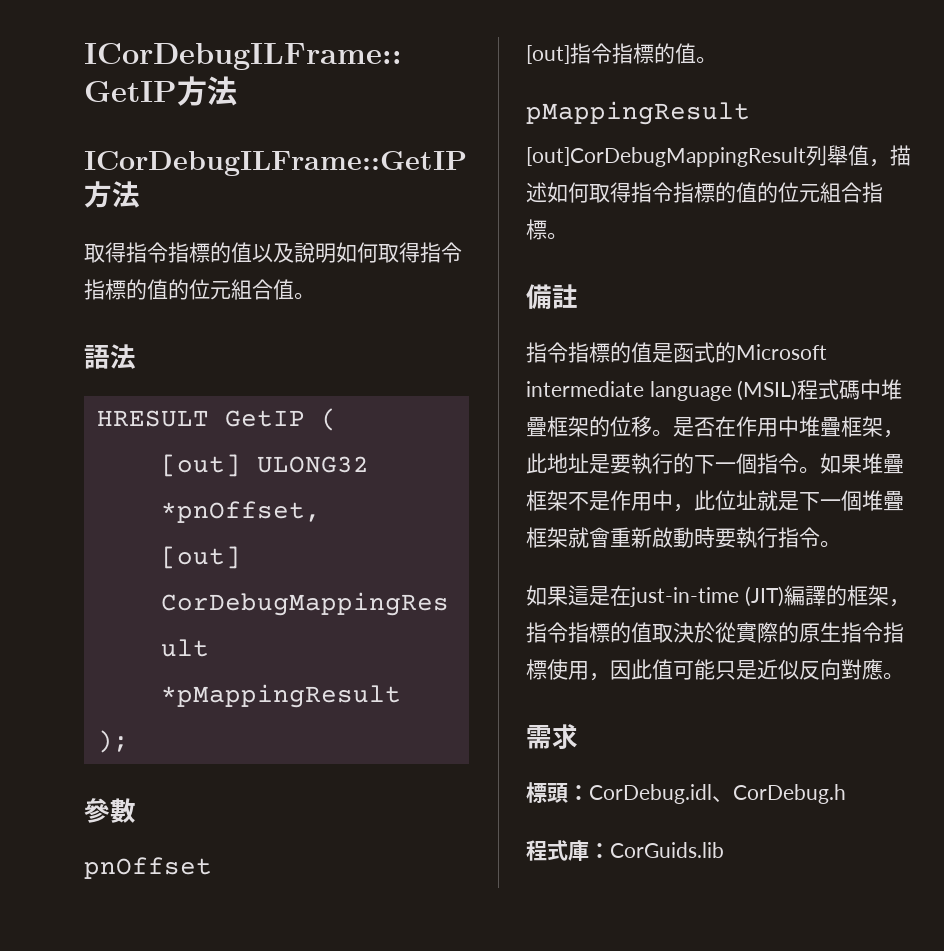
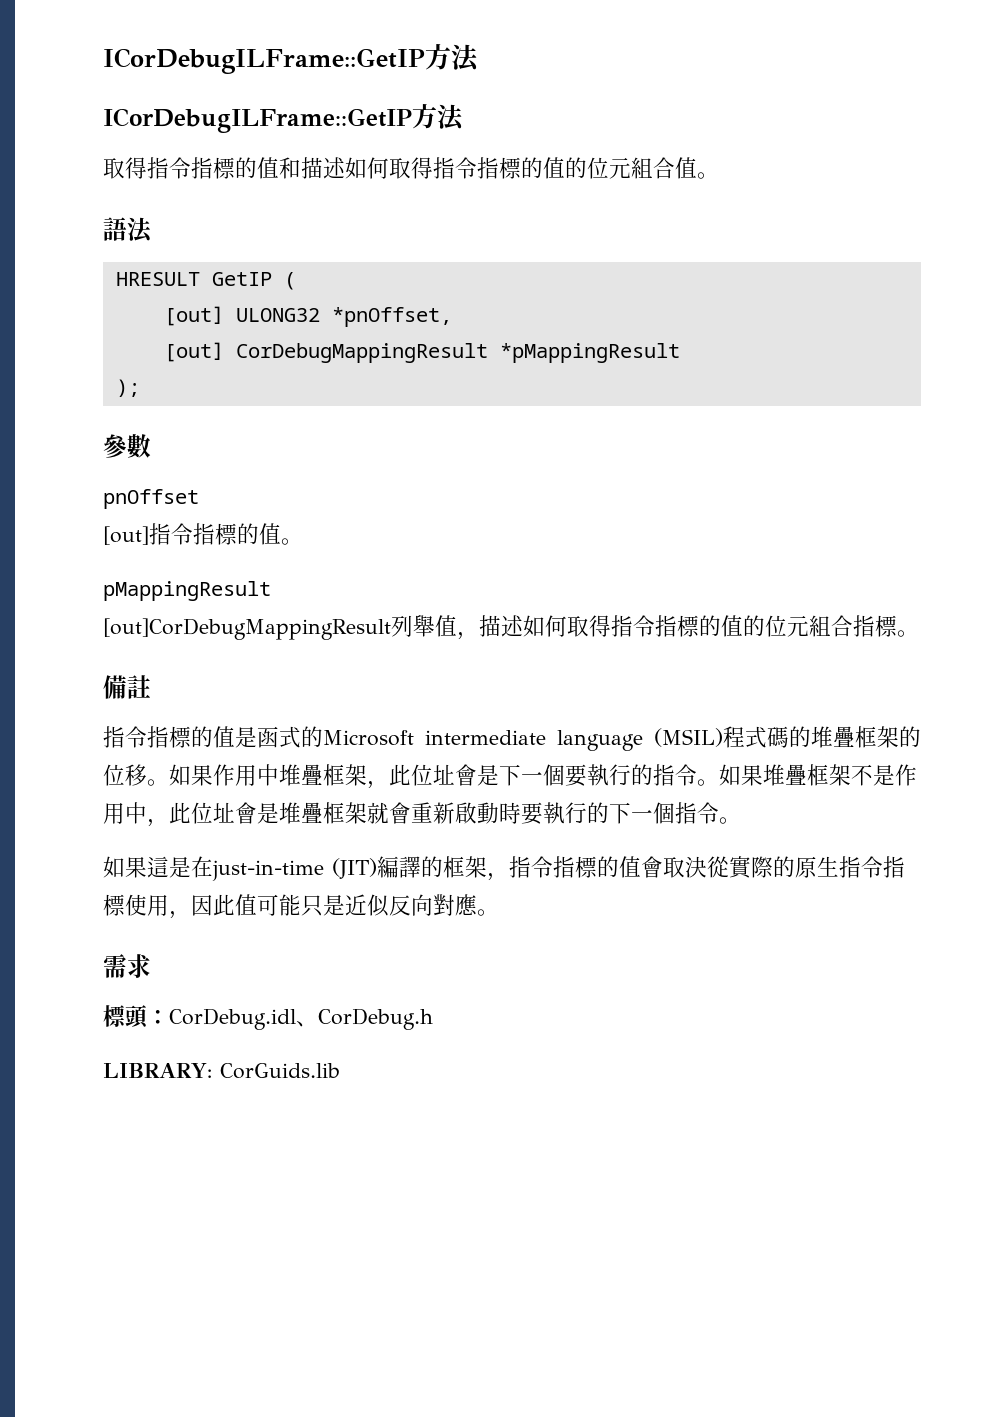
[252,243,336,263] 以及說明 -> [279,157,345,179] 和描述
[860,379,882,400] 中 -> [789,726,811,747] 的
[673,416,736,437] 是否在 -> [169,764,213,786] 如果
[547,453,757,474] 地址是要執行的下一個 -> [411,764,653,787] 位址會是下一個要執行的
[757,490,862,511] 就是下一個 -> [235,802,279,824] 會是
(778, 537) none -> [587,802,675,824] 的下一個
[652,622,715,643] 取決於 -> [641,856,708,878] 會取決
[526,840,610,861] 程式庫： -> [103,1063,212,1078] LIBRARY:

